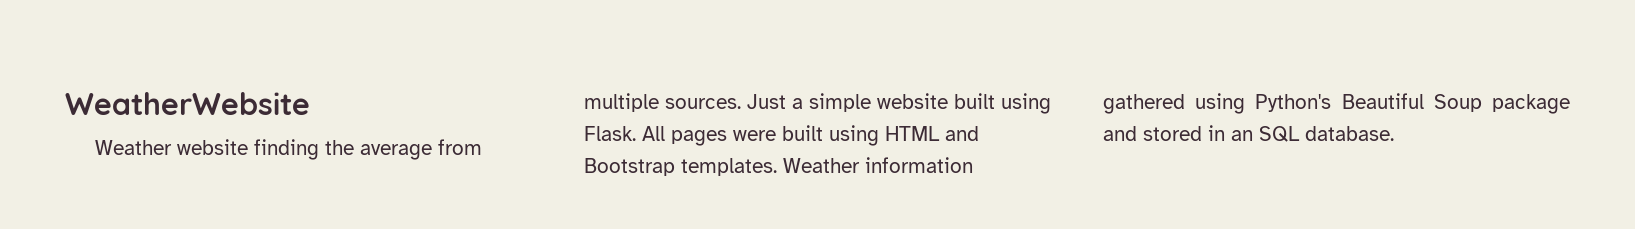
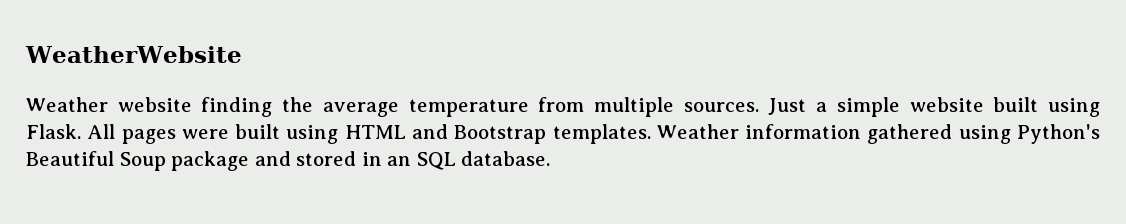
(432, 152) none -> [408,99,529,117] temperature

